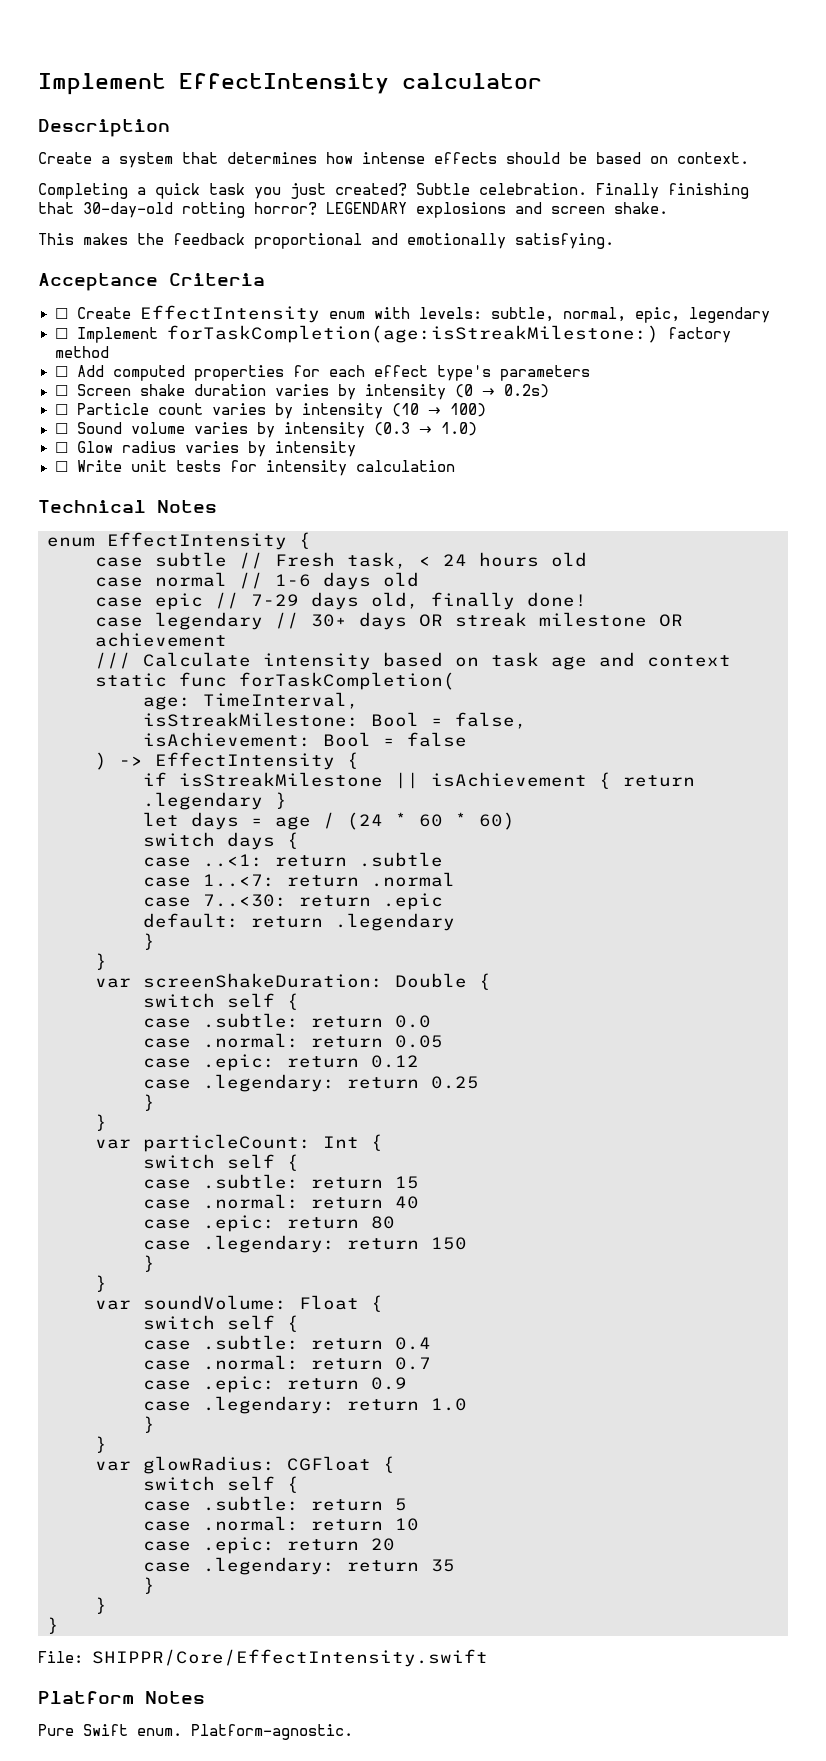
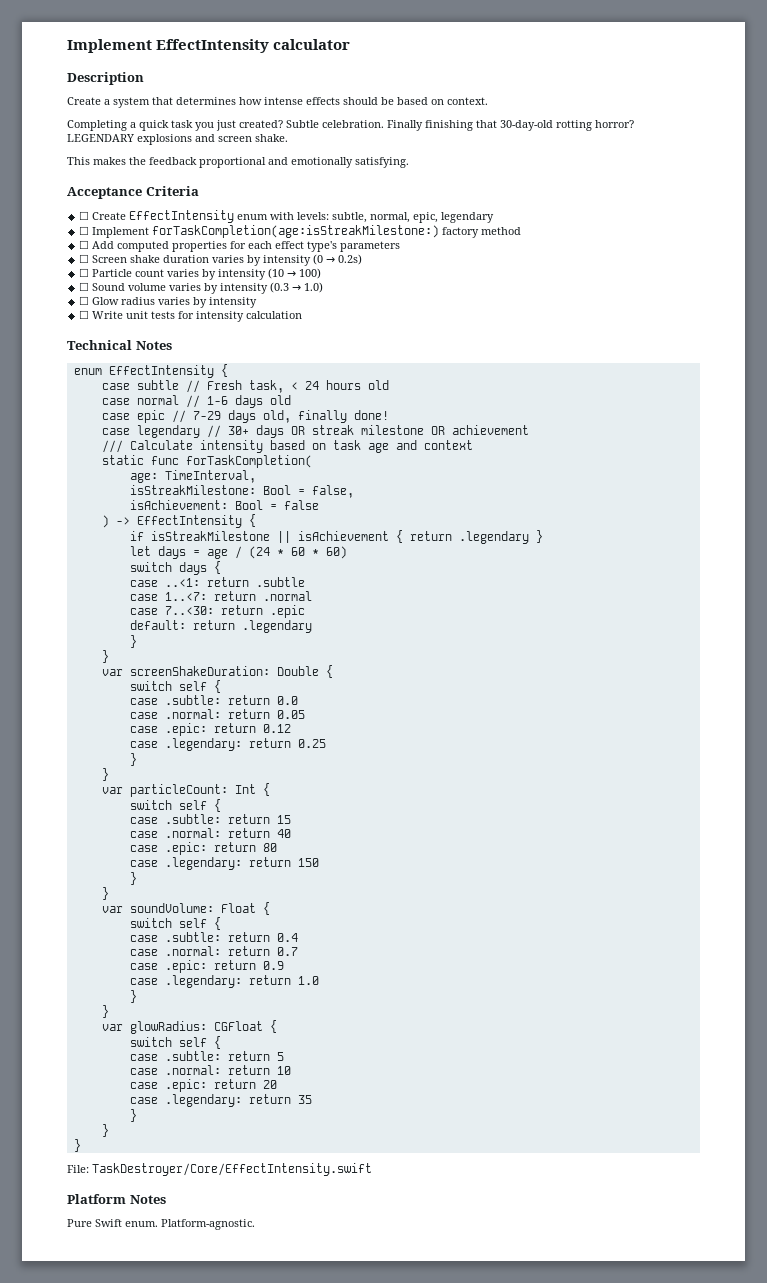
[92,1649,488,1667] SHIPPR/Core/EffectIntensity.swift -> [92,1163,372,1176] TaskDestroyer/Core/EffectIntensity.swift

